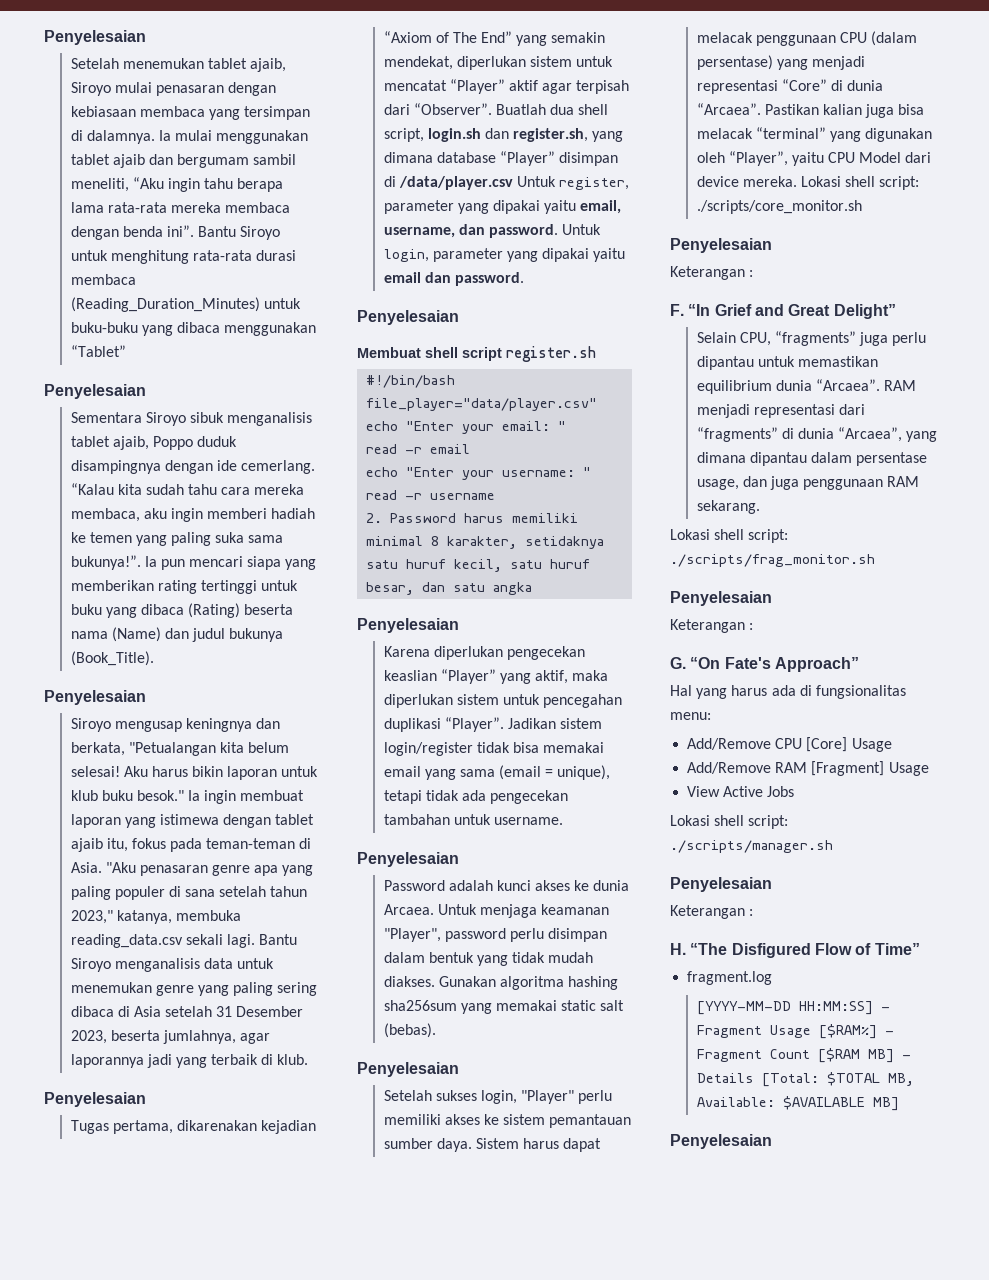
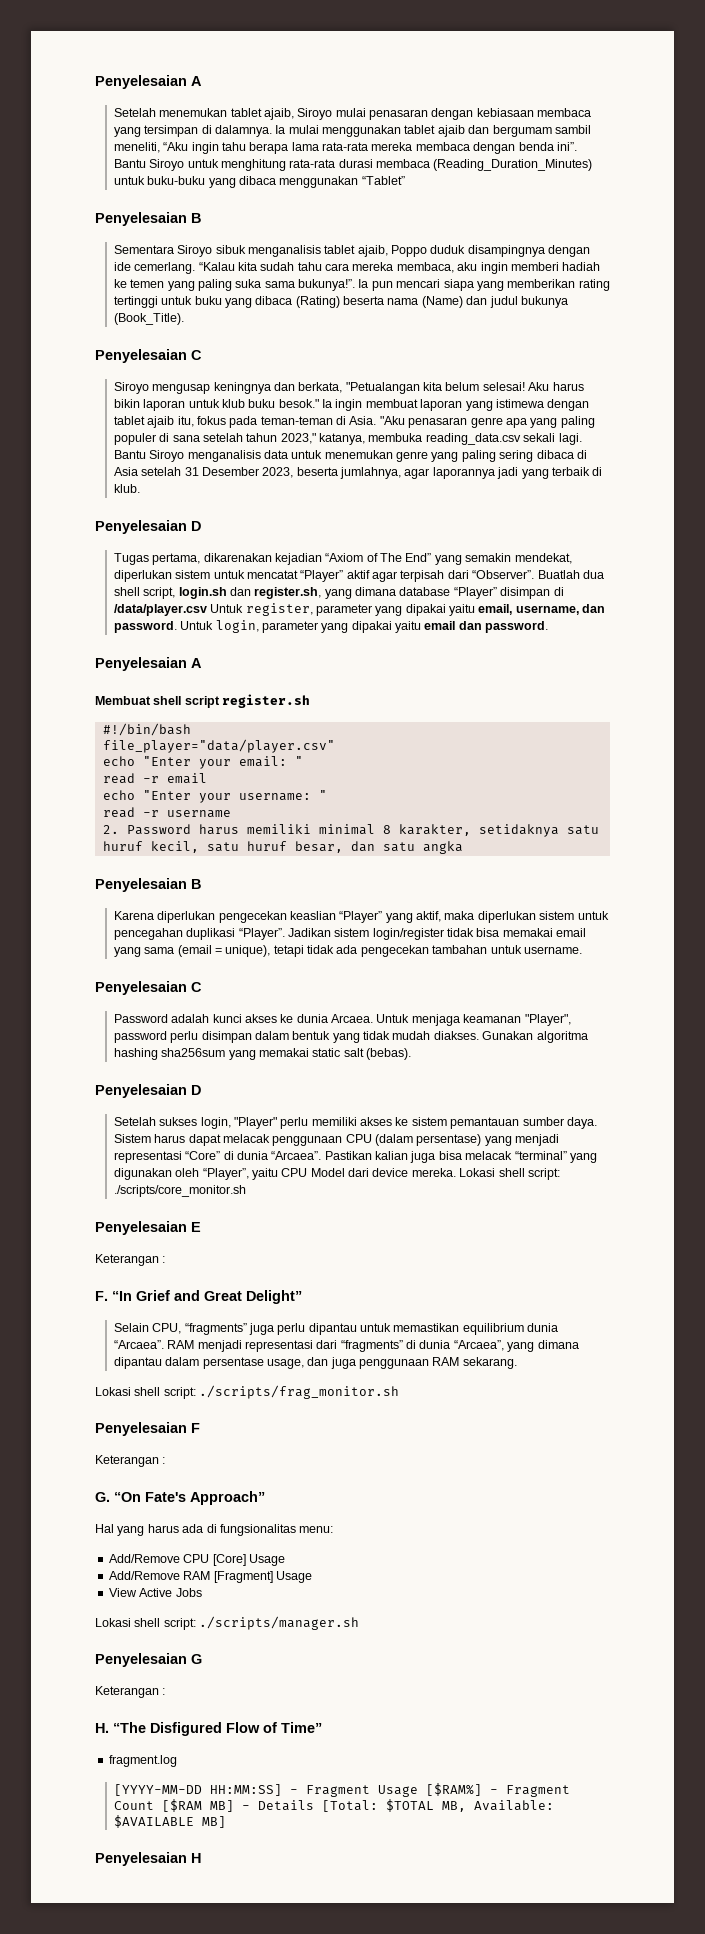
[44,30,146,45] Penyelesaian -> [95,75,202,89] Penyelesaian A
(146, 391) none -> [191,213,201,223] B
(146, 697) none -> [191,350,202,360] C
(146, 1099) none -> [191,521,201,531] D
(459, 317) none -> [191,658,202,668] A
(459, 625) none -> [191,879,201,889] B
(459, 859) none -> [191,982,202,992] C
(459, 1069) none -> [191,1085,201,1095] D
(772, 245) none -> [191,1222,201,1232] E
(772, 598) none -> [191,1423,200,1433] F
(772, 884) none -> [191,1654,202,1664] G
(772, 1141) none -> [191,1853,201,1863] H

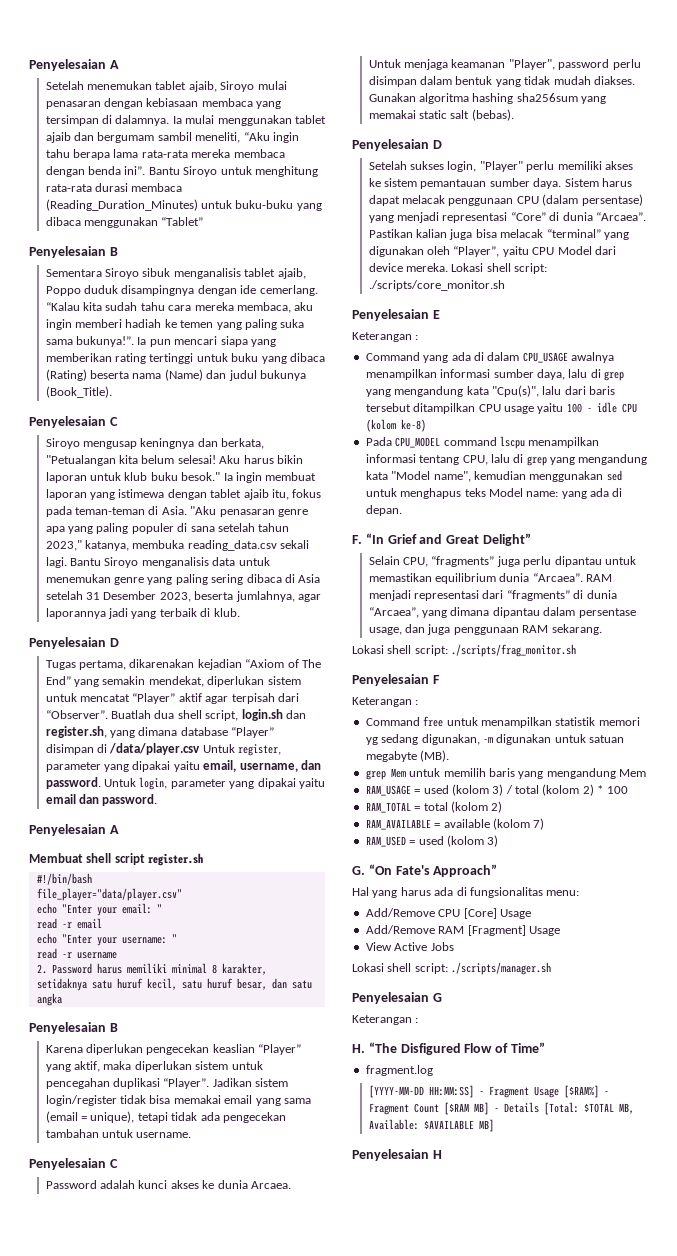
(166, 1259) none -> [365,352,614,363] [365,369,624,381] [365,385,615,397] [365,402,637,414] [365,419,426,432] [365,436,600,449] [365,454,648,466] [365,470,622,482] [365,488,623,499] [365,505,402,516] // Command yang ada di dalam CPU_USAGE awalnya menampilkan informasi sumber daya, lalu di grep yang mengandung kata "Cpu(s)", lalu dari baris tersebut ditampilkan CPU usage yaitu 100 - idle CPU (kolom ke-8) // Pada CPU_MODEL command lscpu menampilkan informasi tentang CPU, lalu di grep yang mengandung kata "Model name", kemudian menggunakan sed untuk menghapus teks Model name: yang ada di depan.
(166, 1460) none -> [365,716,640,728] [365,734,624,745] [365,750,450,762] [365,768,646,780] [365,784,628,796] [365,801,503,813] [365,818,545,830] [365,835,499,847] // Command free untuk menampilkan statistik memori yg sedang digunakan, -m digunakan untuk satuan megabyte (MB). // grep Mem untuk memilih baris yang mengandung Mem // RAM_USAGE = used (kolom 3) / total (kolom 2) * 100 // RAM_TOTAL = total (kolom 2) // RAM_AVAILABLE = available (kolom 7) // RAM_USED = used (kolom 3)

